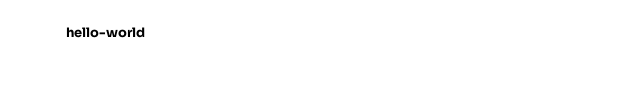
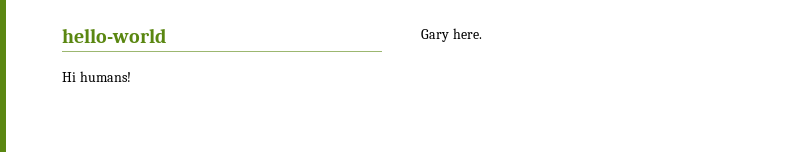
(145, 32) none -> [62,71,131,82] [421,28,482,42] // Hi humans! // Gary here.

